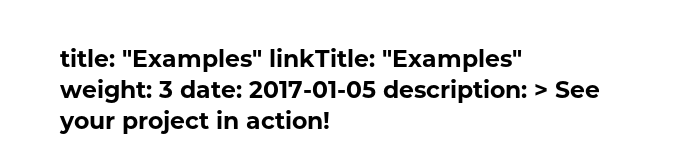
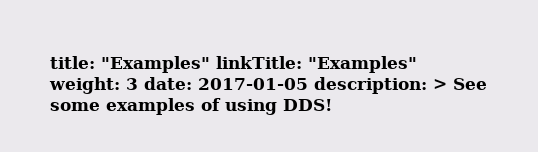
[59,110,330,134] your project in action! -> [50,98,332,115] some examples of using DDS!

